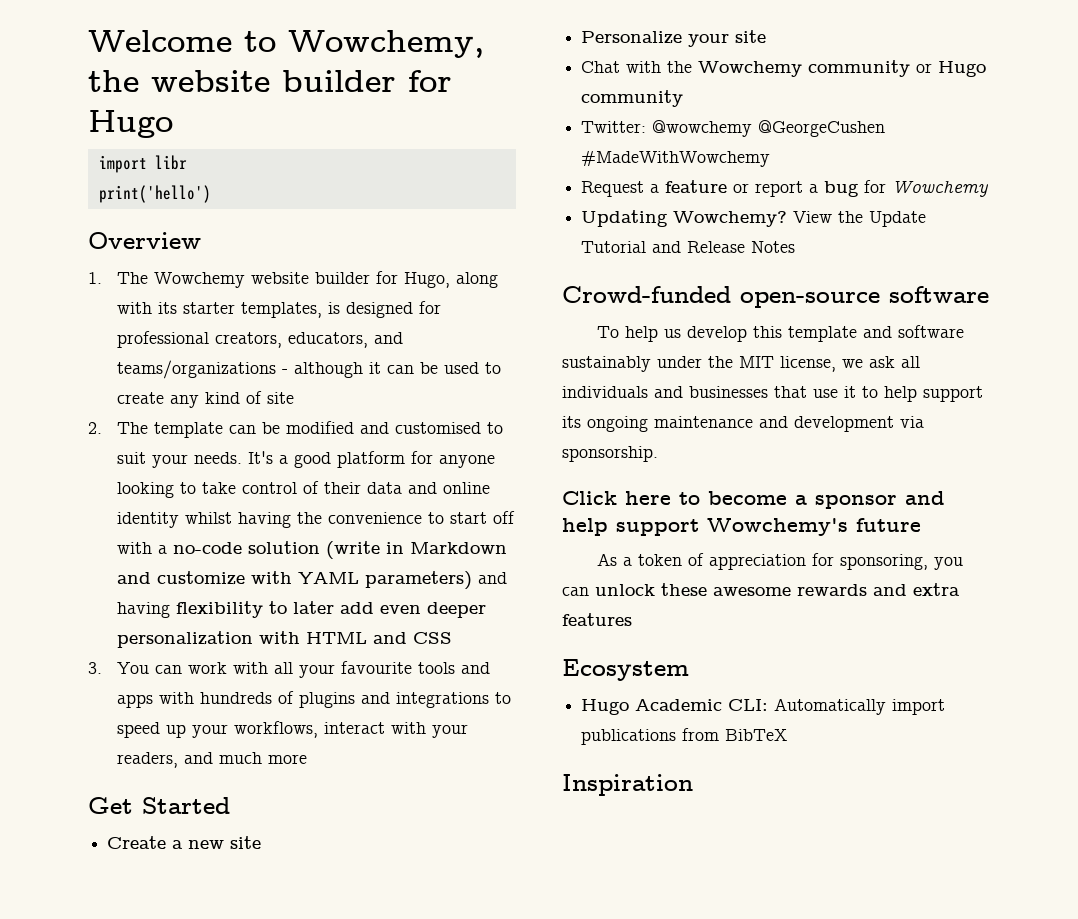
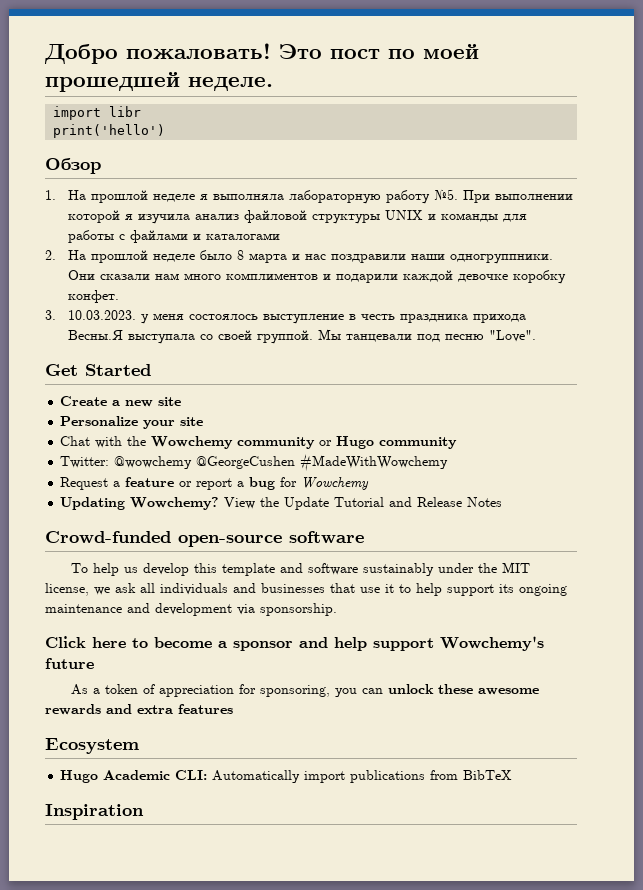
[88,30,484,58] [88,70,452,92] [88,110,173,138] Welcome to Wowchemy, the website builder for Hugo -> [44,43,479,64] [45,72,273,92] Добро пожаловать! Это пост по моей прошедшей неделе.
[88,232,201,249] Overview -> [45,158,102,174] Обзор
[116,271,498,288] [116,301,441,318] [116,331,403,348] [116,360,501,379] [116,391,294,408] [88,421,503,438] [116,451,495,468] [116,481,490,498] [116,511,515,528] [116,541,507,559] [116,571,507,590] [116,601,486,618] [116,631,452,648] [88,661,490,678] [116,691,511,708] [116,721,468,738] [116,752,307,768] The Wowchemy website builder for Hugo, along with its starter templates, is designed for professional creators, educators, and teams/organizations - although it can be used to create any kind of site // 2. The template can be modified and customised to suit your needs. It's a good platform for anyone looking to take control of their data and online identity whilst having the convenience to start off with a no-code solution (write in Markdown and customize with YAML parameters) and having flexibility to later add even deeper personalization with HTML and CSS // 3. You can work with all your favourite tools and apps with hundreds of plugins and integrations to speed up your workflows, interact with your readers, and much more -> [68,189,574,204] [68,210,528,224] [68,230,281,243] [45,250,554,264] [68,270,567,284] [68,290,120,303] [45,310,527,324] [68,329,537,344] На прошлой неделе я выполняла лабораторную работу №5. При выполнении которой я изучила анализ файловой структуры UNIX и команды для работы с файлами и каталогами // 2. На прошлой неделе было 8 марта и нас поздравили наши одногруппники. Они сказали нам много комплиментов и подарили каждой девочке коробку конфет. // 3. 10.03.2023. у меня состоялось выступление в честь праздника прихода Весны.Я выступала со своей группой. Мы танцевали под песню "Love".

